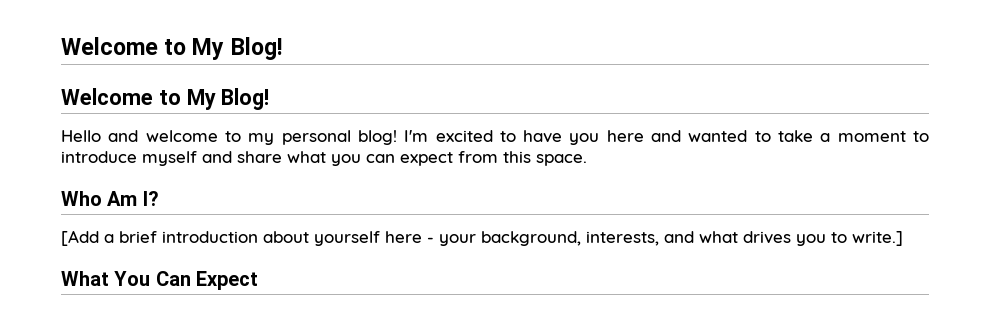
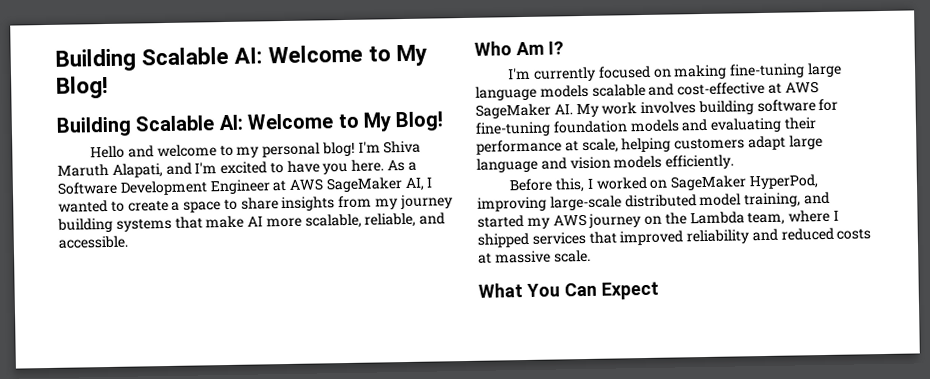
[61,37,282,60] Welcome to My Blog! // -> [55,44,428,72] [56,75,108,99] [56,114,243,137] Building Scalable AI: Welcome to My Blog! // Building Scalable AI:
[435,130,929,145] [61,151,587,166] [61,191,159,206] [61,230,903,246] excited to have you here and wanted to take a moment to introduce myself and share what you can expect from this space. // Who Am I? // [Add a brief introduction about yourself here - your background, interests, and what drives you to write.] -> [383,140,422,154] [57,159,417,178] [57,177,433,196] [58,194,453,213] [57,212,446,233] [58,235,128,249] [474,41,564,56] [507,62,842,82] [475,81,819,101] [475,98,839,119] [475,117,817,137] [476,135,823,155] [476,154,735,173] [509,174,819,193] [477,191,830,212] [477,209,840,229] [477,227,872,248] [478,249,591,264] Shiva Maruth Alapati, and I'm excited to have you here. As a Software Development Engineer at AWS SageMaker AI, I wanted to create a space to share insights from my journey building systems that make AI more scalable, reliable, and accessible. // Who Am I? // I'm currently focused on making fine-tuning large language models scalable and cost-effective at AWS SageMaker AI. My work involves building software for fine-tuning foundation models and evaluating their performance at scale, helping customers adapt large language and vision models efficiently. // Before this, I worked on SageMaker HyperPod, improving large-scale distributed model training, and started my AWS journey on the Lambda team, where I shipped services that improved reliability and reduced costs at massive scale.

